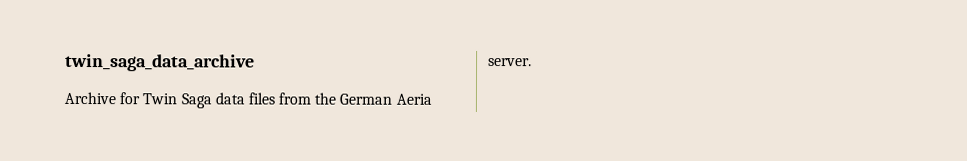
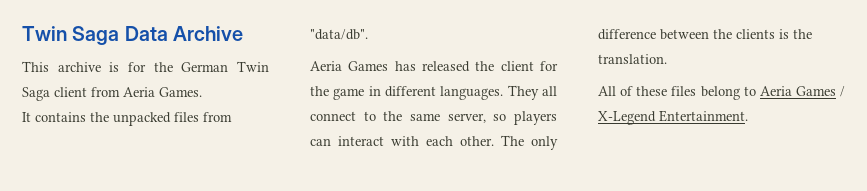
[65,53,255,72] [64,91,432,109] [488,58,532,67] twin_saga_data_archive // Archive for Twin Saga data files from the German Aeria server. -> [22,26,244,45] [22,61,269,72] [22,87,202,101] [22,112,232,126] [310,29,368,40] [310,61,558,72] [310,85,557,100] [310,111,557,125] [310,135,558,150] [598,29,812,40] [598,54,667,64] [598,86,845,100] [598,110,748,125] Twin Saga Data Archive // This archive is for the German Twin Saga client from Aeria Games. // It contains the unpacked files from "data/db". // Aeria Games has released the client for the game in different languages. They all connect to the same server, so players can interact with each other. The only difference between the clients is the translation. // All of these files belong to Aeria Games / X-Legend Entertainment.

